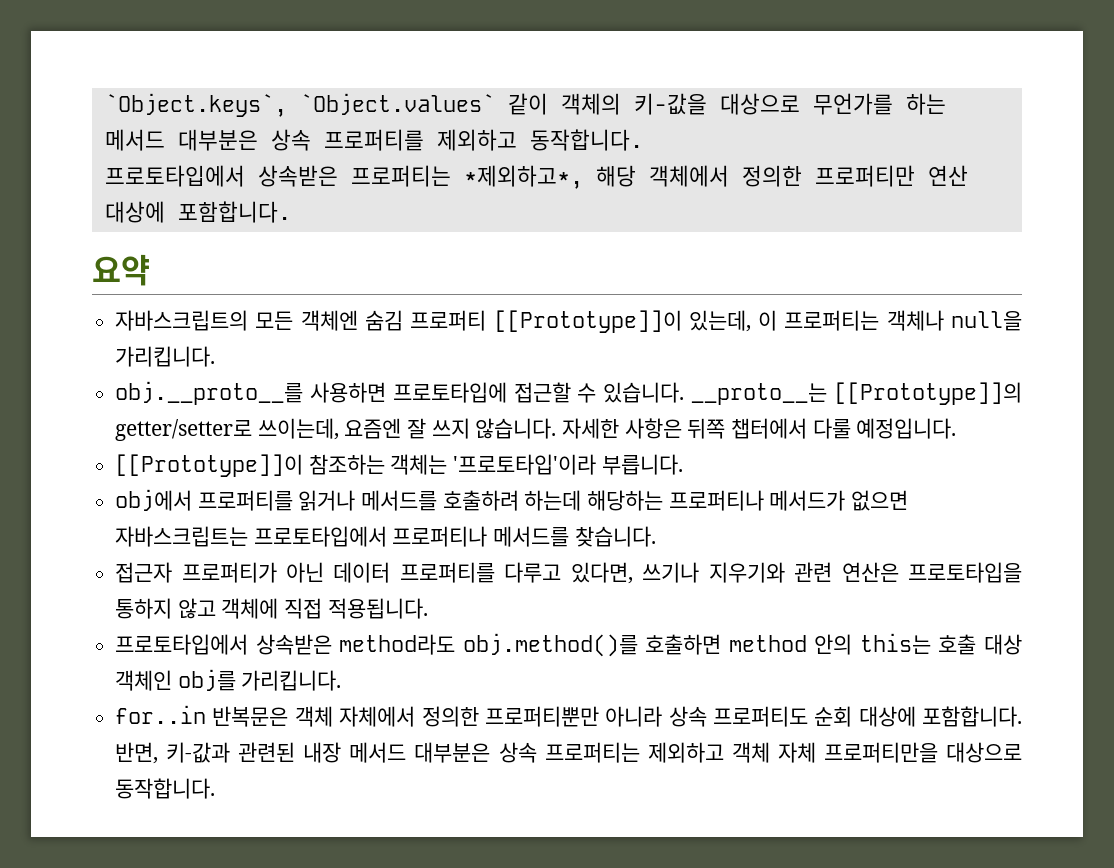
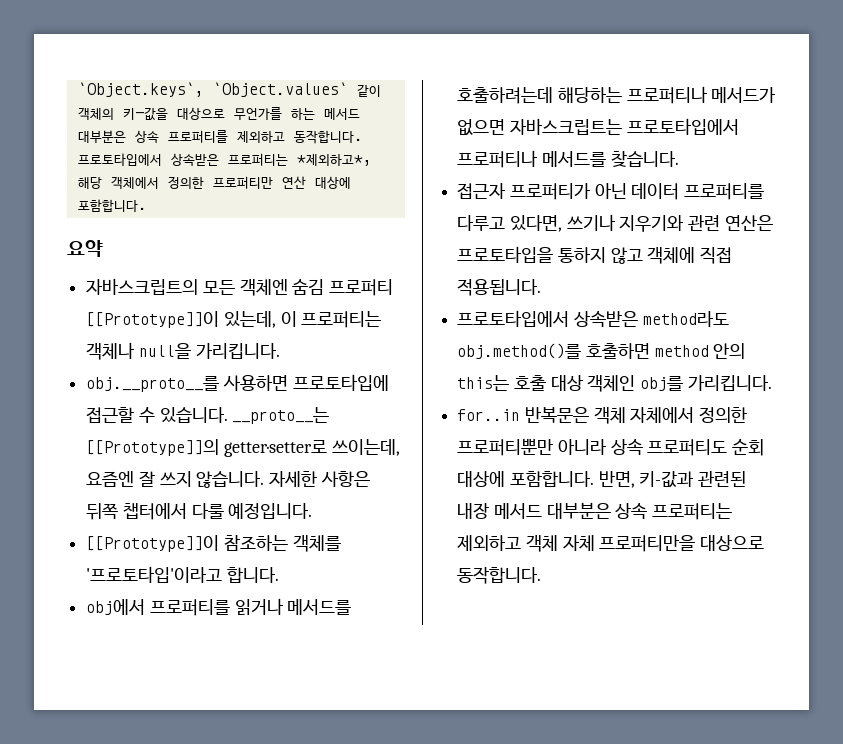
[115,419,253,441] getter/setter로 -> [223,440,327,457] getter·setter로
[390,454,683,475] 객체는 '프로토타입'이라 부릅니다. -> [292,535,341,552] [86,566,279,583] 객체를 '프로토타입'이라고 합니다.
[442,490,582,511] 호출하려 하는데 -> [457,87,554,104] 호출하려는데

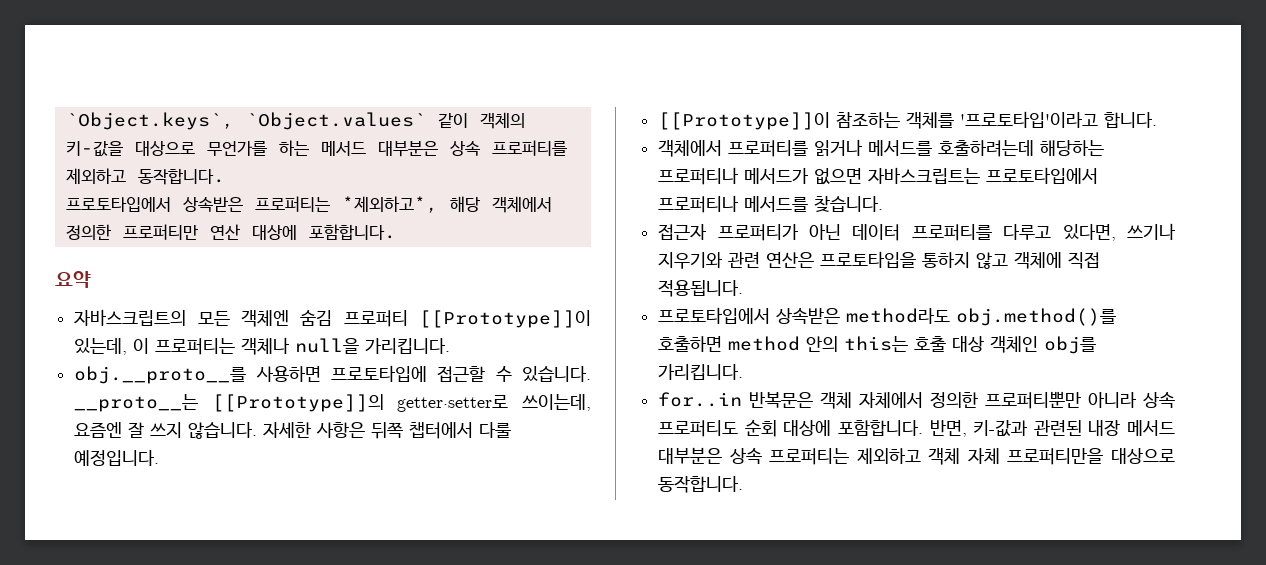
[86,599,146,615] obj에서 -> [658,140,723,157] 객체에서

